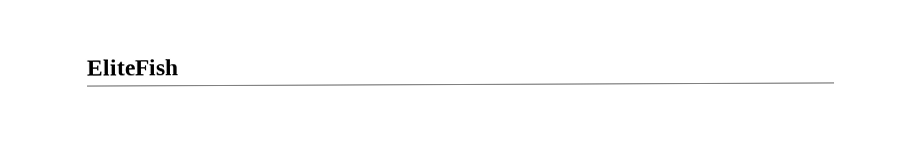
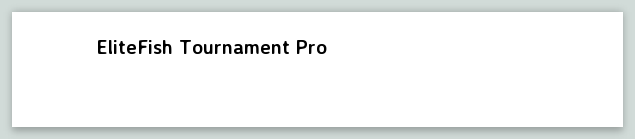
(178, 67) none -> [179,40,327,54] Tournament Pro

